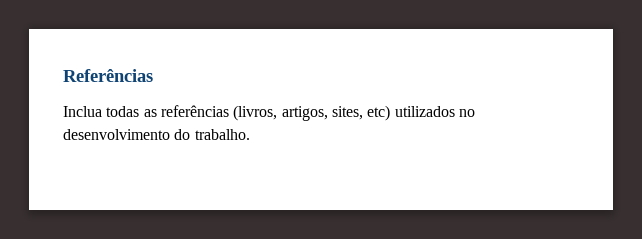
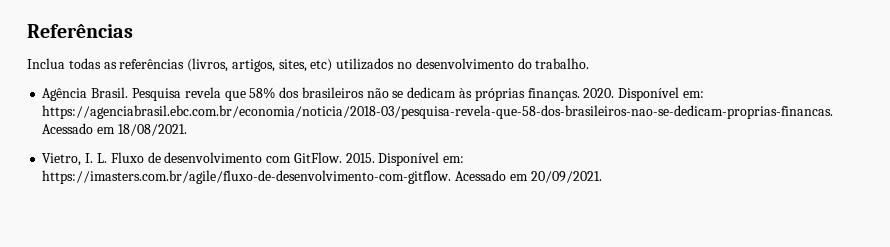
(250, 134) none -> [42,87,704,101] [42,105,834,119] [42,123,187,136] [42,152,465,166] [42,170,602,184] // Agência Brasil. Pesquisa revela que 58% dos brasileiros não se dedicam às próprias finanças. 2020. Disponível em: https://agenciabrasil.ebc.com.br/economia/noticia/2018-03/pesquisa-revela-que-58-dos-brasileiros-nao-se-dedicam-proprias-financas. Acessado em 18/08/2021. // Vietro, I. L. Fluxo de desenvolvimento com GitFlow. 2015. Disponível em: https://imasters.com.br/agile/fluxo-de-desenvolvimento-com-gitflow. Acessado em 20/09/2021.

